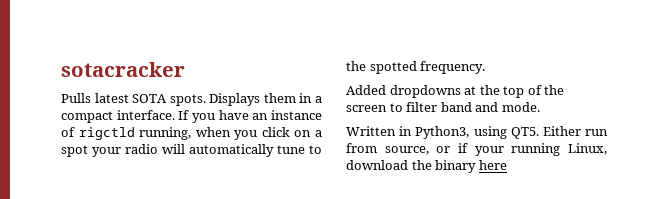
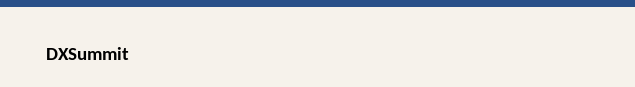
[61,62,185,77] [61,93,323,106] [61,110,322,123] [61,127,323,140] [61,144,322,157] [346,61,486,74] [346,85,565,98] [346,102,540,112] [346,126,608,139] [346,143,607,156] [346,160,507,173] sotacracker // Pulls latest SOTA spots. Displays them in a compact interface. If you have an instance of rigctld running, when you click on a spot your radio will automatically tune to the spotted frequency. // Added dropdowns at the top of the screen to filter band and mode. // Written in Python3, using QT5. Either run from source, or if your running Linux, download the binary here -> [46,47,129,60] DXSummit

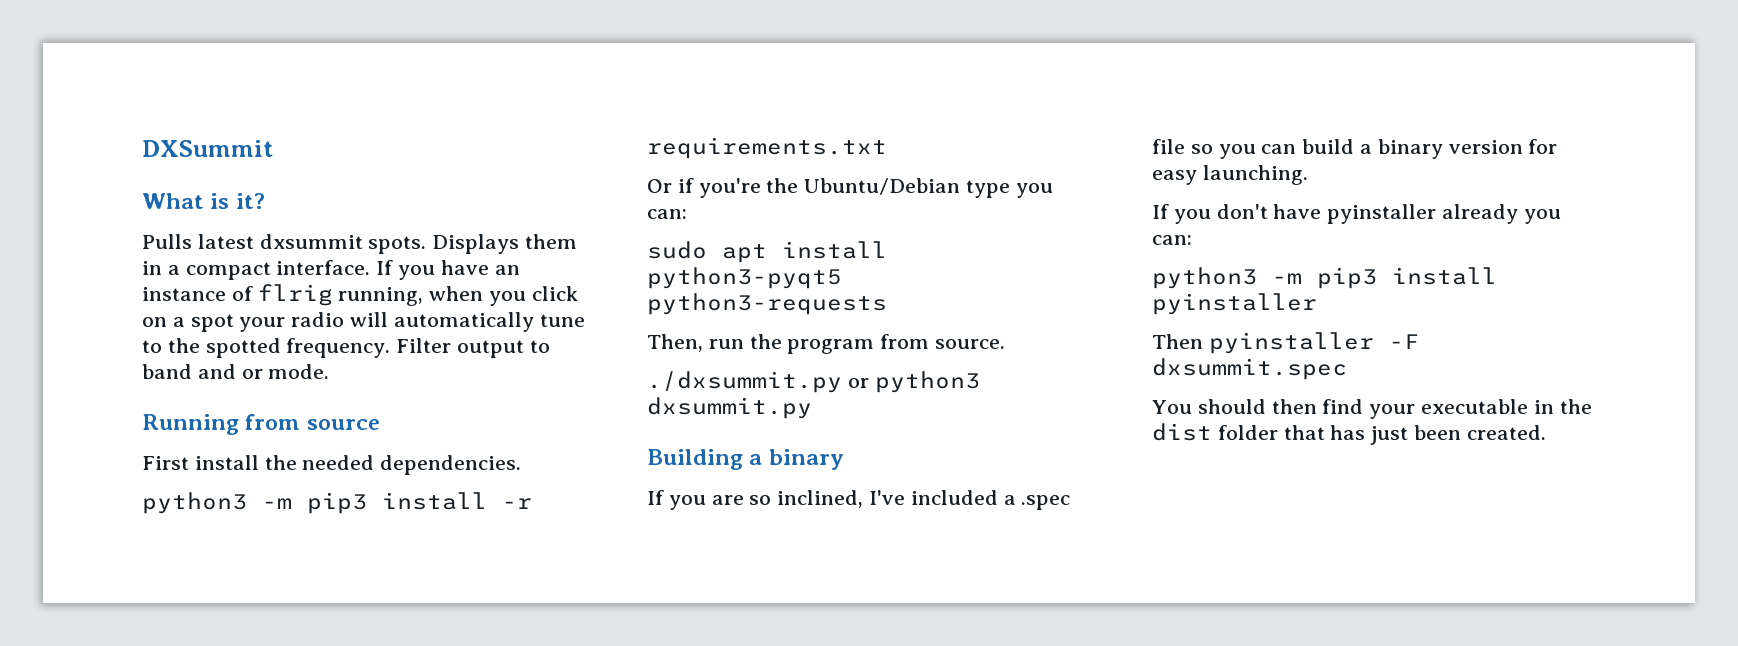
(129, 53) none -> [142,193,265,209] [142,234,578,254] [142,260,520,280] [142,284,578,306] [142,312,585,332] [142,338,550,358] [142,364,330,379] [142,414,380,435] [142,455,522,475] [142,492,532,514] [647,137,887,159] [647,178,1053,198] [647,209,687,219] [647,241,887,263] [647,267,842,289] [647,293,887,315] [647,334,1006,354] [647,371,980,393] [647,397,812,419] [647,449,844,470] [647,490,1071,510] [1152,139,1558,159] [1152,165,1308,185] [1152,204,1561,224] [1152,235,1192,245] [1152,267,1497,289] [1152,293,1317,315] [1152,332,1419,354] [1152,358,1347,380] [1152,399,1592,419] [1152,423,1546,445] // What is it? // Pulls latest dxsummit spots. Displays them in a compact interface. If you have an instance of flrig running, when you click on a spot your radio will automatically tune to the spotted frequency. Filter output to band and or mode. // Running from source // First install the needed dependencies. // python3 -m pip3 install -r requirements.txt // Or if you're the Ubuntu/Debian type you can: // sudo apt install python3-pyqt5 python3-requests // Then, run the program from source. // ./dxsummit.py or python3 dxsummit.py // Building a binary // If you are so inclined, I've included a .spec file so you can build a binary version for easy launching. // If you don't have pyinstaller already you can: // python3 -m pip3 install pyinstaller // Then pyinstaller -F dxsummit.spec // You should then find your executable in the dist folder that has just been created.

